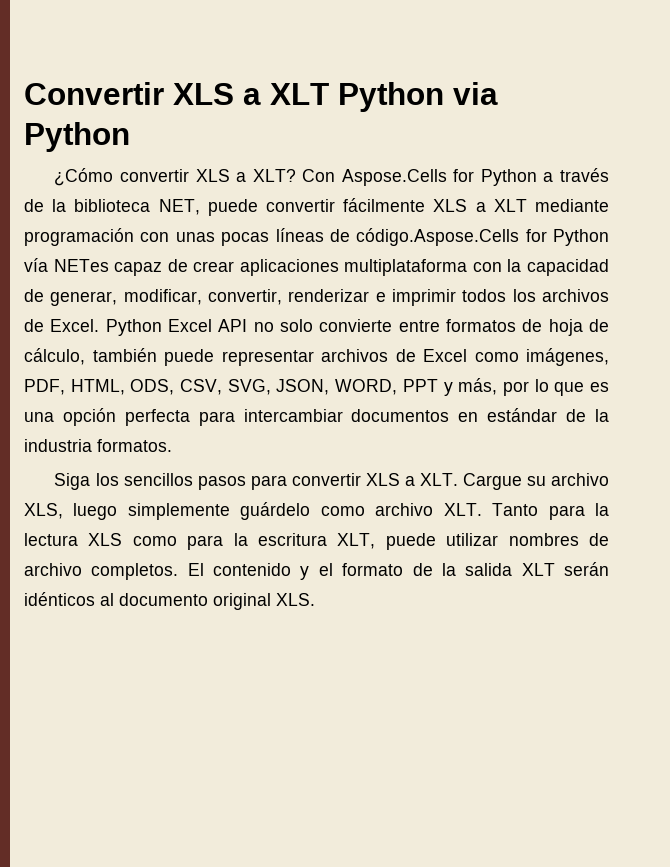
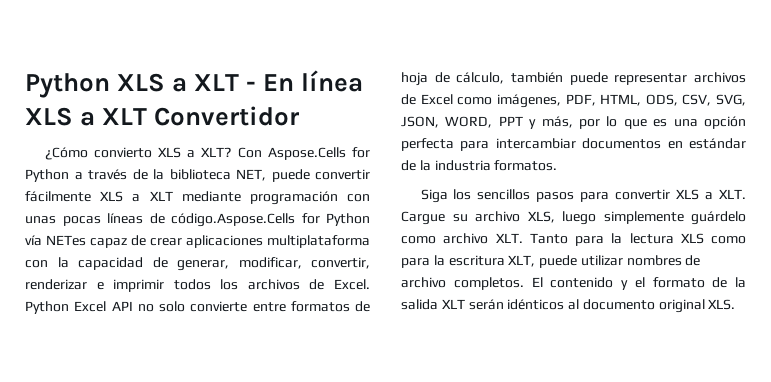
[24,82,498,112] [24,122,130,152] Convertir XLS a XLT Python via Python -> [25,70,364,98] [25,106,301,126] Python XLS a XLT - En línea XLS a XLT Convertidor
[120,169,190,182] convertir -> [93,147,152,158] convierto

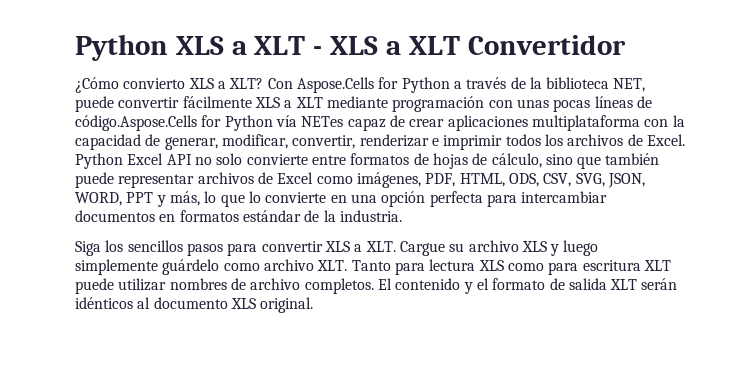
[263,70,364,92] En línea -> (323, 50) none
[401,72,428,86] hoja -> [432,153,468,169] hojas
(505, 78) none -> [545,154,602,169] sino que
[579,119,600,129] por -> (200, 198) none
[653,119,668,127] es -> [248,191,347,203] lo convierte en
(683, 145) none -> [179,210,239,222] formatos
[434,160,558,171] industria formatos. -> [339,210,402,222] industria.
[527,211,555,223] XLS, -> [521,241,560,256] XLS y
[611,233,623,244] la -> (425, 268) none
[433,255,536,267] la escritura XLT, -> [582,260,671,271] escritura XLT
[735,277,746,288] la -> (565, 284) none
[658,299,736,313] original XLS. -> [230,297,314,313] XLS original.

